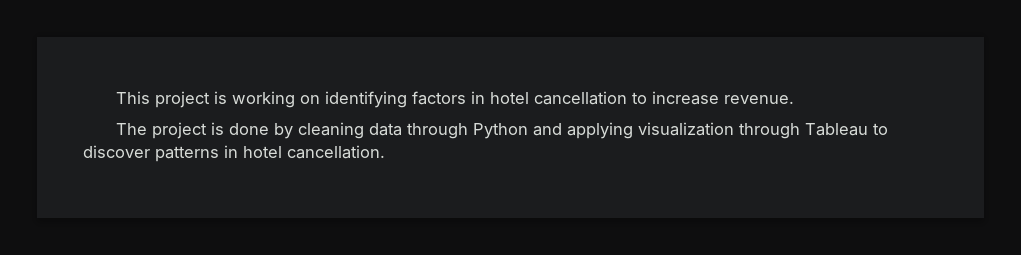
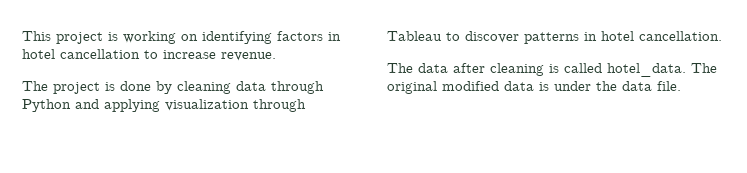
(385, 152) none -> [387,63,717,77] [387,81,681,94] // The data after cleaning is called hotel_data. The original modified data is under the data file.

